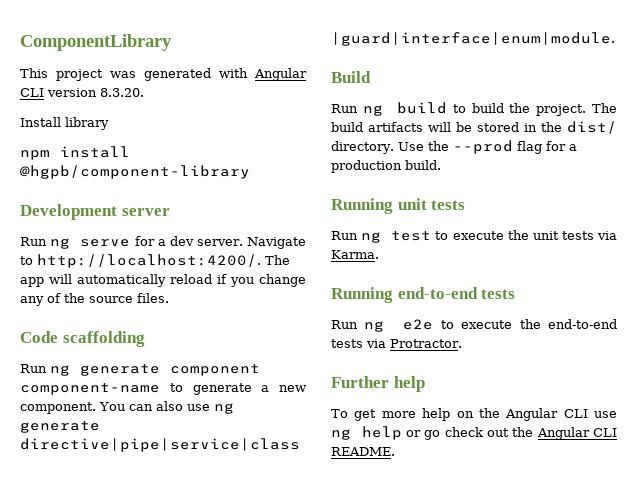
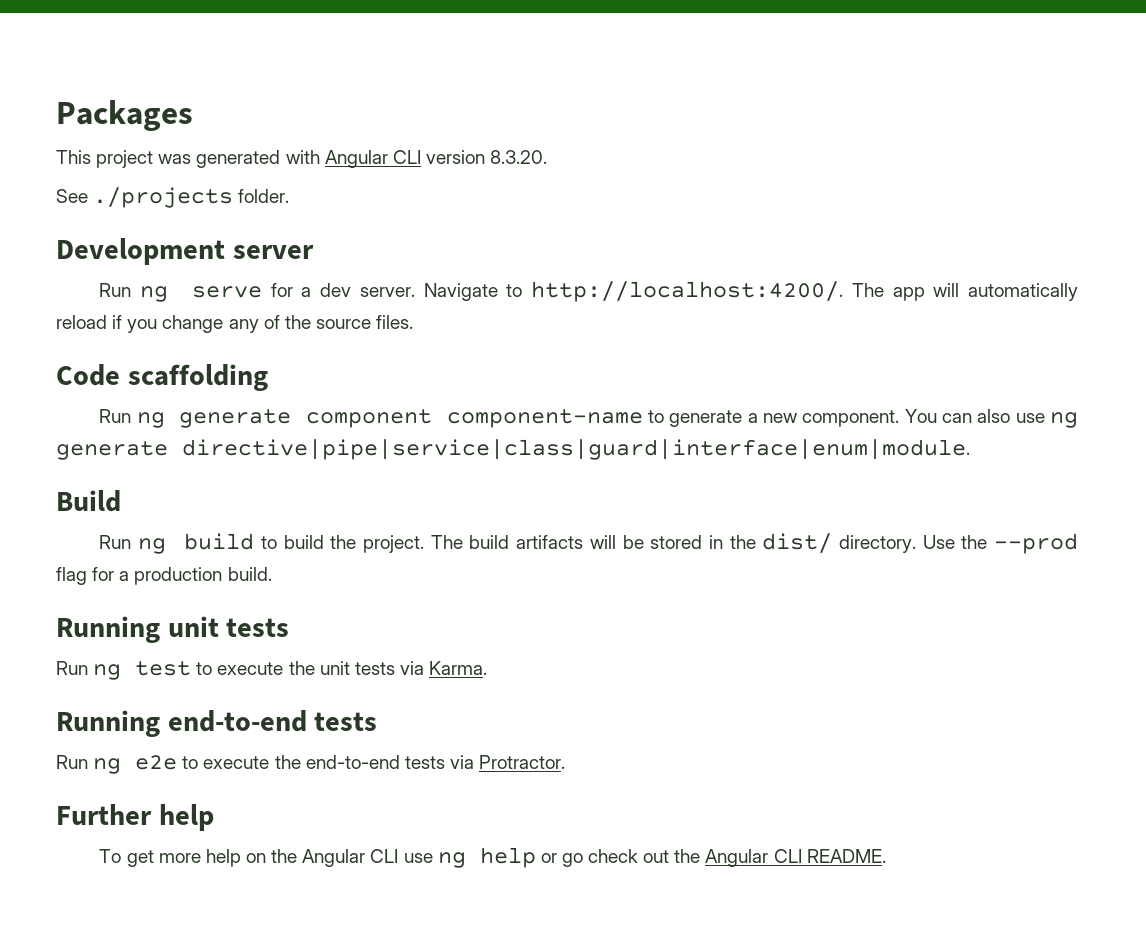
[20,34,172,51] ComponentLibrary -> [56,100,193,131] Packages
[20,117,109,130] [20,146,130,160] [20,165,250,179] Install library // npm install @hgpb/component-library -> [56,187,290,208] See ./projects folder.

